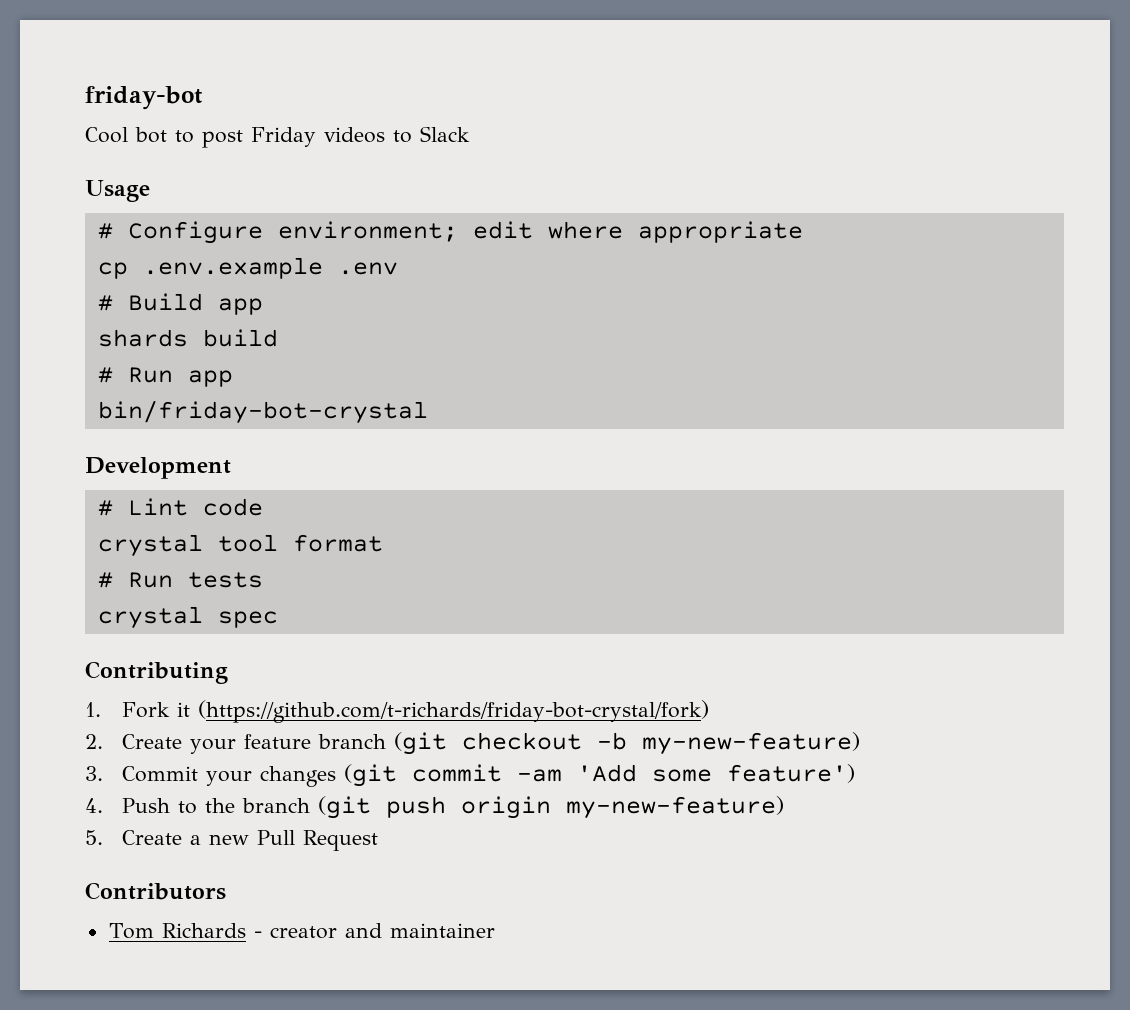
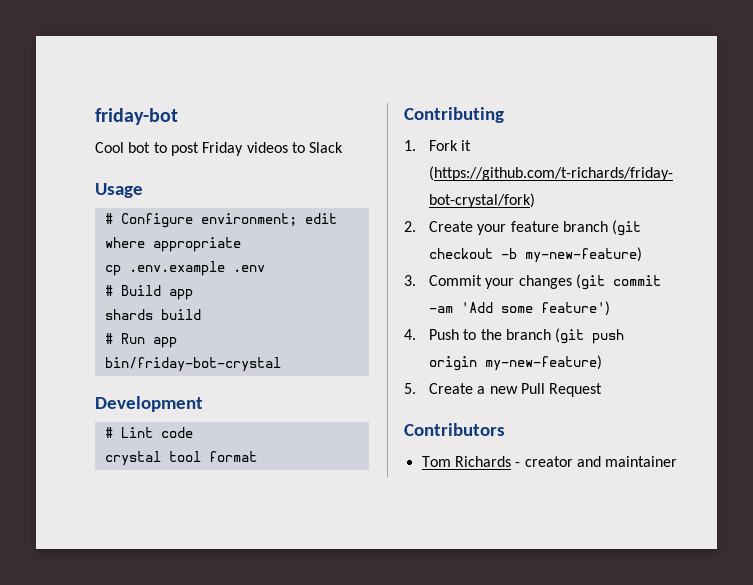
[97,572,263,588] [97,606,278,629] // # Run tests // crystal spec -> (257, 456) none

